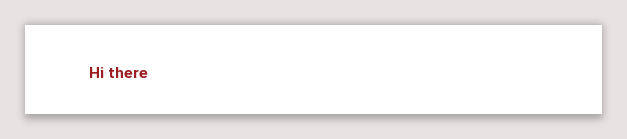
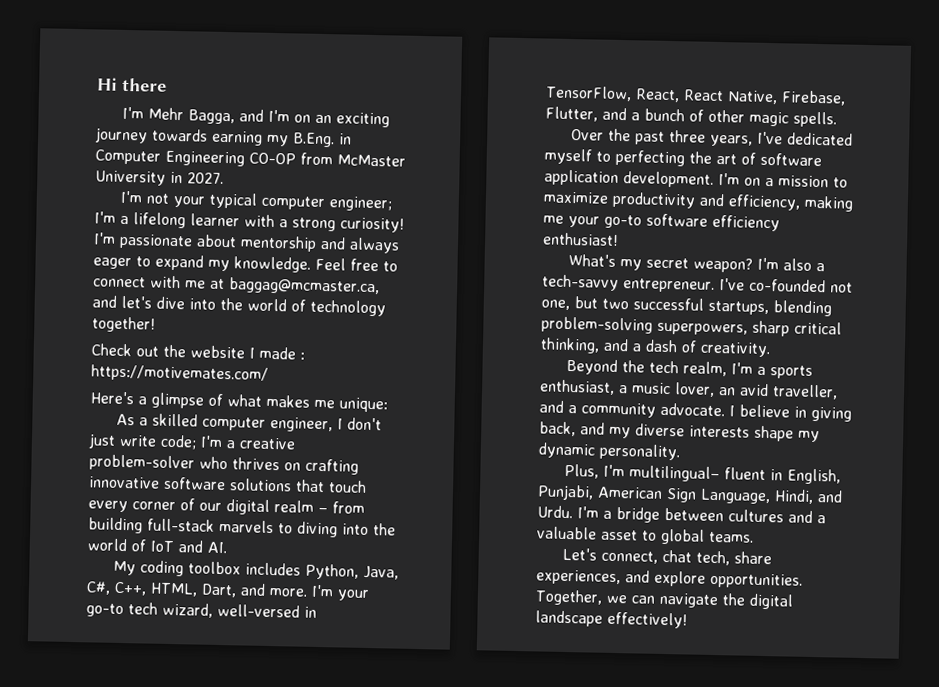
(149, 72) none -> [121,106,390,128] [94,127,352,148] [95,149,406,167] [95,170,224,186] [119,190,392,212] [94,211,405,233] [93,232,400,254] [93,254,398,273] [93,275,380,296] [92,295,386,317] [92,316,156,333] [91,343,305,360] [91,364,269,383] [90,391,388,413] [115,413,382,433] [88,433,296,450] [89,454,359,475] [89,476,367,493] [88,498,365,515] [88,517,396,538] [87,538,227,554] [112,560,399,580] [86,581,369,602] [86,602,317,618] [545,85,846,106] [545,106,837,128] [570,128,853,147] [544,148,822,167] [544,169,848,188] [543,191,854,212] [543,213,780,232] [543,232,619,246] [567,253,825,273] [542,274,853,293] [541,296,832,317] [541,316,842,337] [540,337,771,358] [565,358,813,379] [540,379,838,400] [539,400,852,422] [539,421,820,443] [538,442,680,461] [563,463,841,485] [537,484,843,505] [537,505,826,524] [537,526,754,545] [561,547,772,566] [536,569,803,589] [535,589,793,610] [535,610,688,629] // I'm Mehr Bagga, and I'm on an exciting journey towards earning my B.Eng. in Computer Engineering CO-OP from McMaster University in 2027. // I'm not your typical computer engineer; I'm a lifelong learner with a strong curiosity! I'm passionate about mentorship and always eager to expand my knowledge. Feel free to connect with me at baggag@mcmaster.ca, and let's dive into the world of technology together! // Check out the website I made : https://motivemates.com/ // Here's a glimpse of what makes me unique: // As a skilled computer engineer, I don't just write code; I'm a creative problem-solver who thrives on crafting innovative software solutions that touch every corner of our digital realm – from building full-stack marvels to diving into the world of IoT and AI. // My coding toolbox includes Python, Java, C#, C++, HTML, Dart, and more. I'm your go-to tech wizard, well-versed in TensorFlow, React, React Native, Firebase, Flutter, and a bunch of other magic spells. // Over the past three years, I've dedicated myself to perfecting the art of software application development. I'm on a mission to maximize productivity and efficiency, making me your go-to software efficiency enthusiast! // What's my secret weapon? I'm also a tech-savvy entrepreneur. I've co-founded not one, but two successful startups, blending problem-solving superpowers, sharp critical thinking, and a dash of creativity. // Beyond the tech realm, I'm a sports enthusiast, a music lover, an avid traveller, and a community advocate. I believe in giving back, and my diverse interests shape my dynamic personality. // Plus, I'm multilingual– fluent in English, Punjabi, American Sign Language, Hindi, and Urdu. I'm a bridge between cultures and a valuable asset to global teams. // Let's connect, chat tech, share experiences, and explore opportunities. Together, we can navigate the digital landscape effectively!

